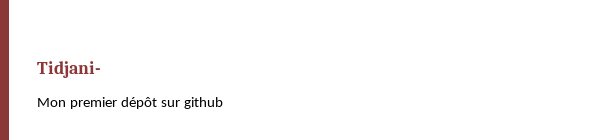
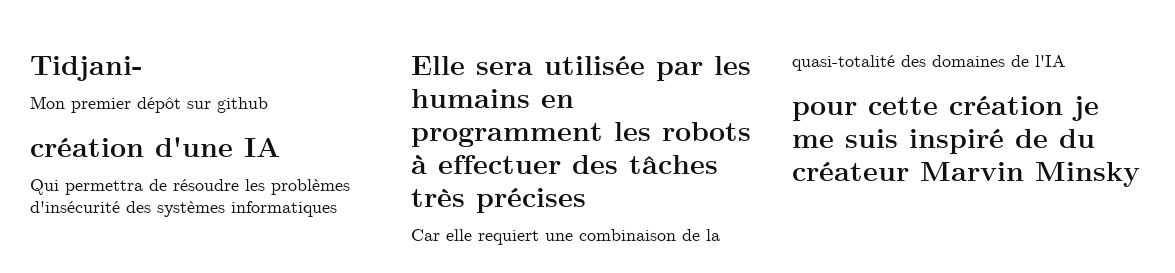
(223, 103) none -> [30,137,280,157] [30,179,350,195] [30,201,337,217] [411,56,751,81] [411,89,574,108] [411,122,751,147] [411,154,718,174] [411,188,586,213] [411,229,720,245] [792,55,1066,71] [792,96,1099,121] [792,129,1095,154] [792,162,1140,187] // création d'une IA // Qui permettra de résoudre les problèmes d'insécurité des systèmes informatiques // Elle sera utilisée par les humains en programment les robots à effectuer des tâches très précises // Car elle requiert une combinaison de la quasi-totalité des domaines de l'IA // pour cette création je me suis inspiré de du créateur Marvin Minsky

